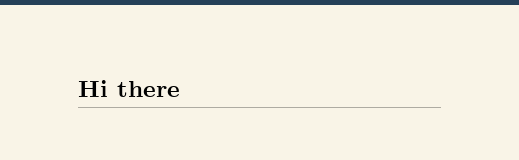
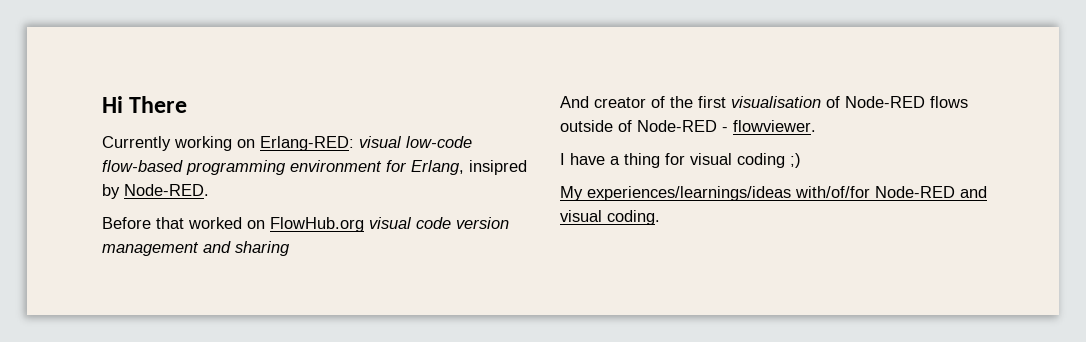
[117,81,180,97] there -> [129,96,188,113] [102,136,472,151] [102,160,527,175] [102,184,209,199] [102,217,509,232] [102,241,290,256] [560,96,968,108] [560,120,816,132] [560,153,801,168] [560,186,987,201] [560,210,660,225] There // Currently working on Erlang-RED: visual low-code flow-based programming environment for Erlang, insipred by Node-RED. // Before that worked on FlowHub.org visual code version management and sharing // And creator of the first visualisation of Node-RED flows outside of Node-RED - flowviewer. // I have a thing for visual coding ;) // My experiences/learnings/ideas with/of/for Node-RED and visual coding.

